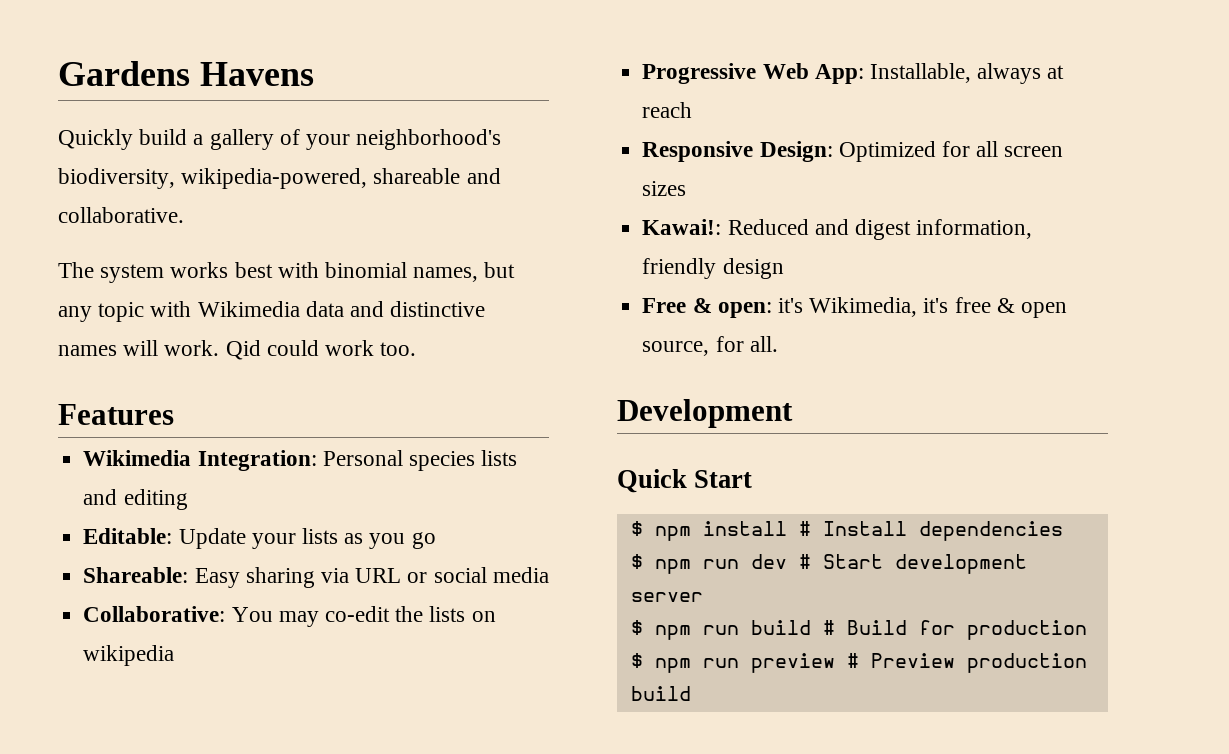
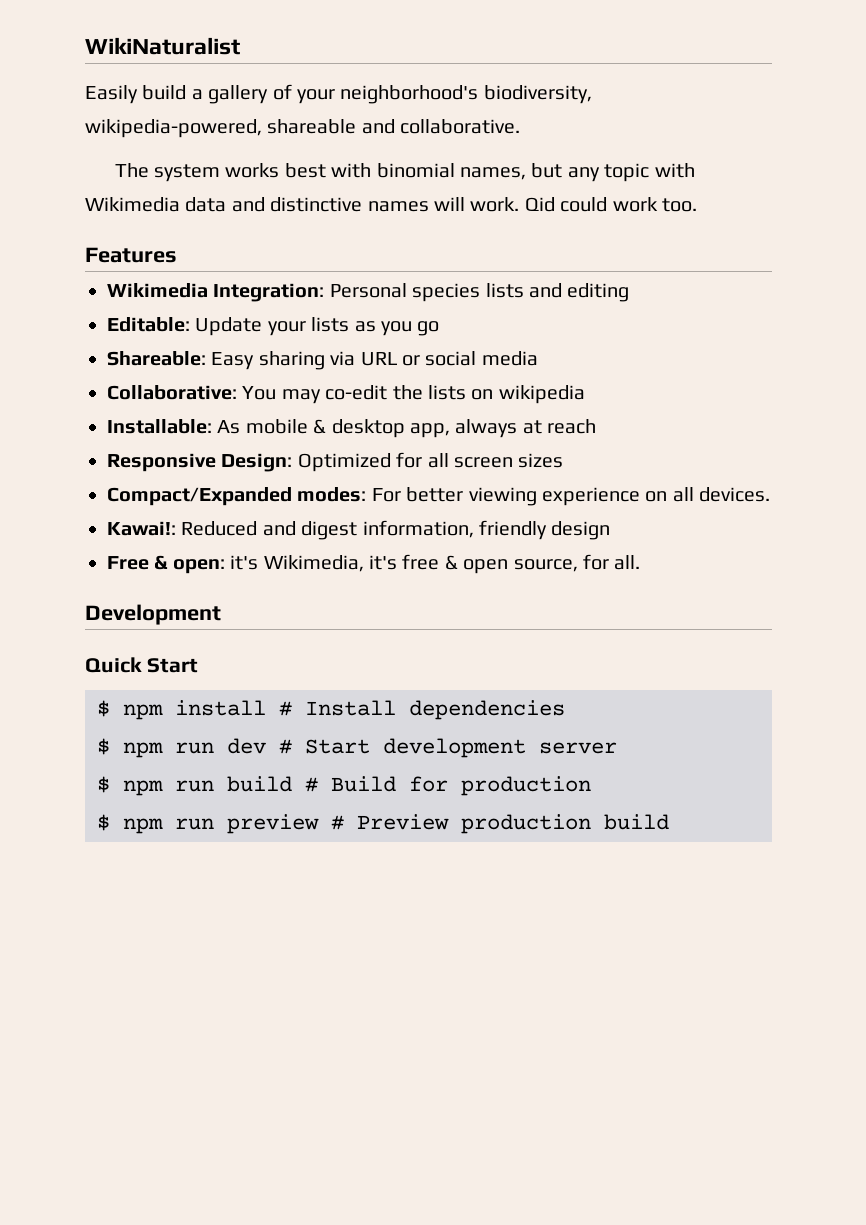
[58,61,314,86] [58,129,133,150] Gardens Havens // Quickly -> [85,37,240,55] [85,85,138,104] WikiNaturalist // Easily
[642,63,971,84] Progressive Web App: Installable, -> [107,419,450,438] Installable: As mobile & desktop app,
(687, 188) none -> [107,487,771,506] // Compact/Expanded modes: For better viewing experience on all devices.

